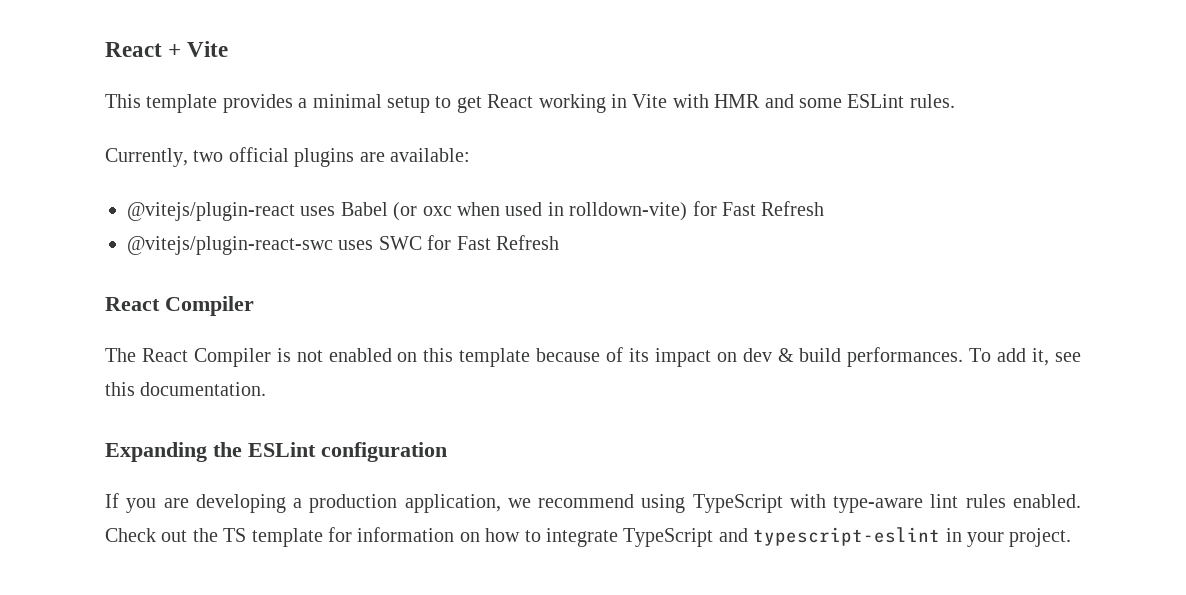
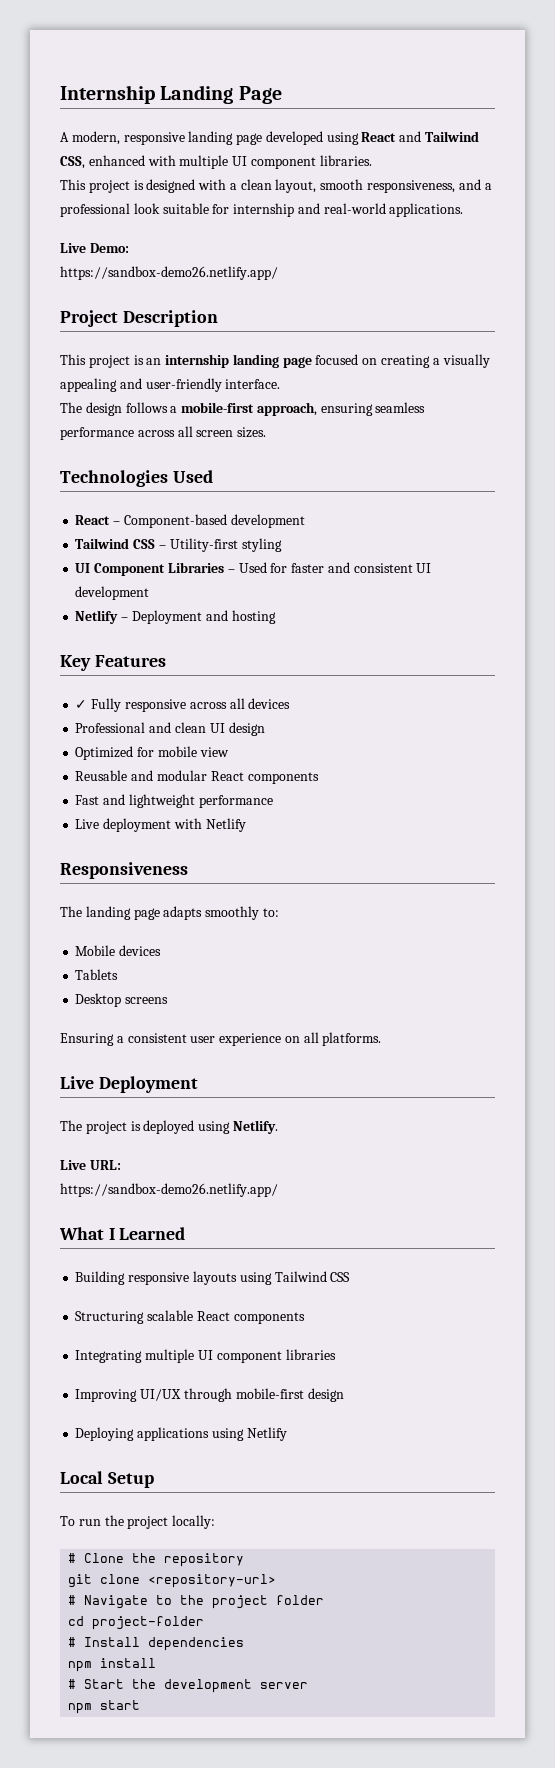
[105,41,229,57] [105,94,955,113] [105,147,470,167] [127,201,825,221] [127,235,559,255] [105,296,254,316] [105,347,1082,367] [105,382,267,396] [105,442,447,462] [105,493,1081,513] [105,527,1072,547] React + Vite // This template provides a minimal setup to get React working in Vite with HMR and some ESLint rules. // Currently, two official plugins are available: // @vitejs/plugin-react uses Babel (or oxc when used in rolldown-vite) for Fast Refresh // @vitejs/plugin-react-swc uses SWC for Fast Refresh // React Compiler // The React Compiler is not enabled on this template because of its impact on dev & build performances. To add it, see this documentation. // Expanding the ESLint configuration // If you are developing a production application, we recommend using TypeScript with type-aware lint rules enabled. Check out the TS template for information on how to integrate TypeScript and typescript-eslint in your project. -> [60,85,282,104] [60,131,480,145] [60,155,372,169] [60,179,492,193] [60,203,464,217] [60,243,129,253] [60,266,278,280] [60,310,218,327] [60,354,490,368] [60,378,281,392] [60,402,426,416] [60,426,267,440] [60,470,213,487] [75,514,305,528] [75,538,282,552] [75,562,432,576] [75,586,150,600] [75,610,276,624] [60,655,166,671] [75,698,291,712] [75,722,265,736] [75,746,229,760] [75,770,319,784] [75,794,273,808] [75,818,246,832] [60,862,188,879] [60,906,279,920] [75,945,162,956] [75,969,119,980] [75,993,169,1007] [60,1032,382,1046] [60,1076,198,1093] [60,1120,278,1134] [60,1160,121,1170] [60,1183,278,1197] [59,1227,186,1240] [75,1271,351,1285] [75,1310,305,1324] [75,1349,336,1363] [75,1388,344,1402] [75,1427,287,1441] [60,1471,154,1488] [60,1515,216,1529] [68,1553,245,1567] [68,1574,277,1588] [68,1595,325,1609] [68,1616,205,1630] [68,1637,245,1651] [68,1658,157,1672] [68,1679,309,1693] [68,1700,141,1714] Internship Landing Page // A modern, responsive landing page developed using React and Tailwind CSS, enhanced with multiple UI component libraries. // This project is designed with a clean layout, smooth responsiveness, and a professional look suitable for internship and real-world applications. // Live Demo: // https://sandbox-demo26.netlify.app/ // Project Description // This project is an internship landing page focused on creating a visually appealing and user-friendly interface. // The design follows a mobile-first approach, ensuring seamless performance across all screen sizes. // Technologies Used // React – Component-based development // Tailwind CSS – Utility-first styling // UI Component Libraries – Used for faster and consistent UI development // Netlify – Deployment and hosting // Key Features // ✓ Fully responsive across all devices // Professional and clean UI design // Optimized for mobile view // Reusable and modular React components // Fast and lightweight performance // Live deployment with Netlify // Responsiveness // The landing page adapts smoothly to: // Mobile devices // Tablets // Desktop screens // Ensuring a consistent user experience on all platforms. // Live Deployment // The project is deployed using Netlify. // Live URL: // https://sandbox-demo26.netlify.app/ // What I Learned // Building responsive layouts using Tailwind CSS // Structuring scalable React components // Integrating multiple UI component libraries // Improving UI/UX through mobile-first design // Deploying applications using Netlify // Local Setup // To run the project locally: // # Clone the repository // git clone <repository-url> // # Navigate to the project folder // cd project-folder // # Install dependencies // npm install // # Start the development server // npm start

